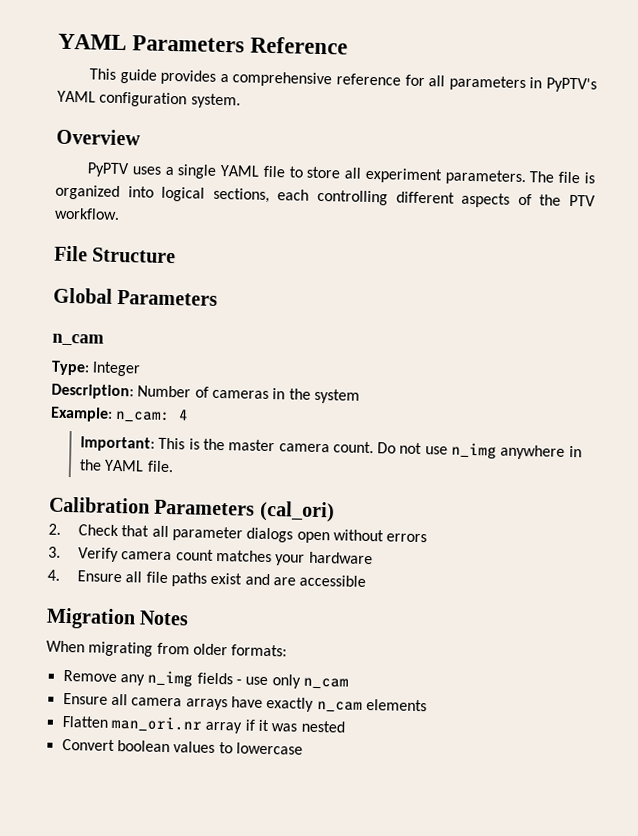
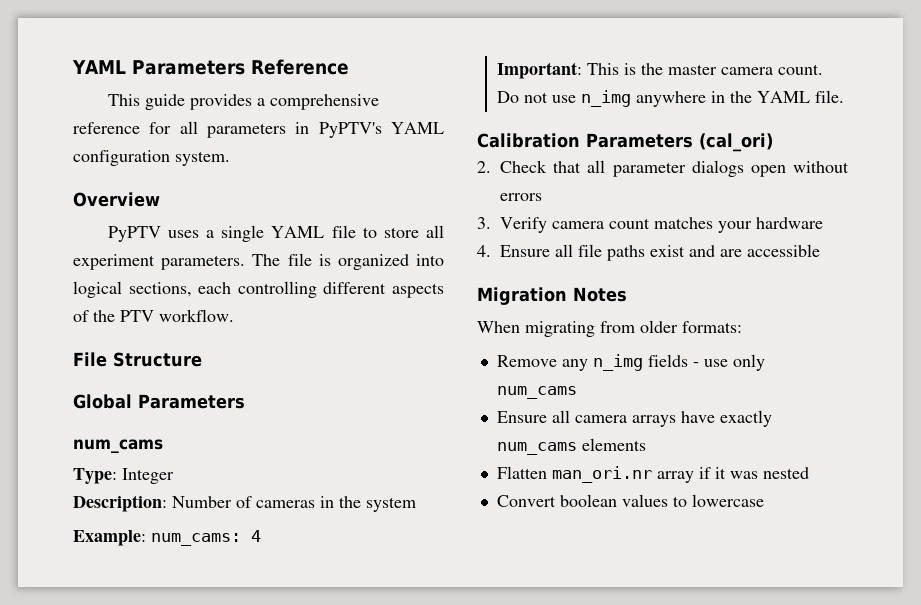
[52,333,104,346] n_cam -> [73,439,163,454] num_cams
[115,410,172,424] n_cam: -> [151,533,241,546] num_cams:
[302,677,349,690] n_cam -> [496,386,577,399] num_cams
[316,701,363,713] n_cam -> [496,442,577,455] num_cams

